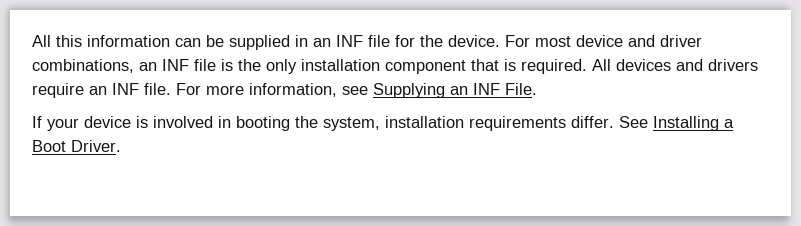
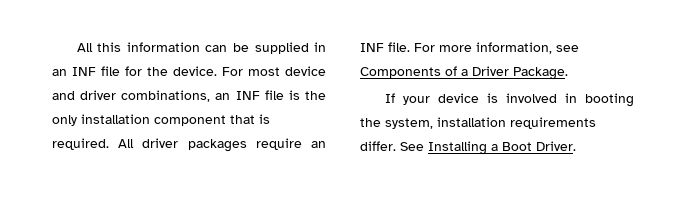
[616,59,758,71] devices and drivers -> [142,138,247,152] driver packages
[373,83,537,98] Supplying an INF File. -> [360,66,568,80] Components of a Driver Package.

